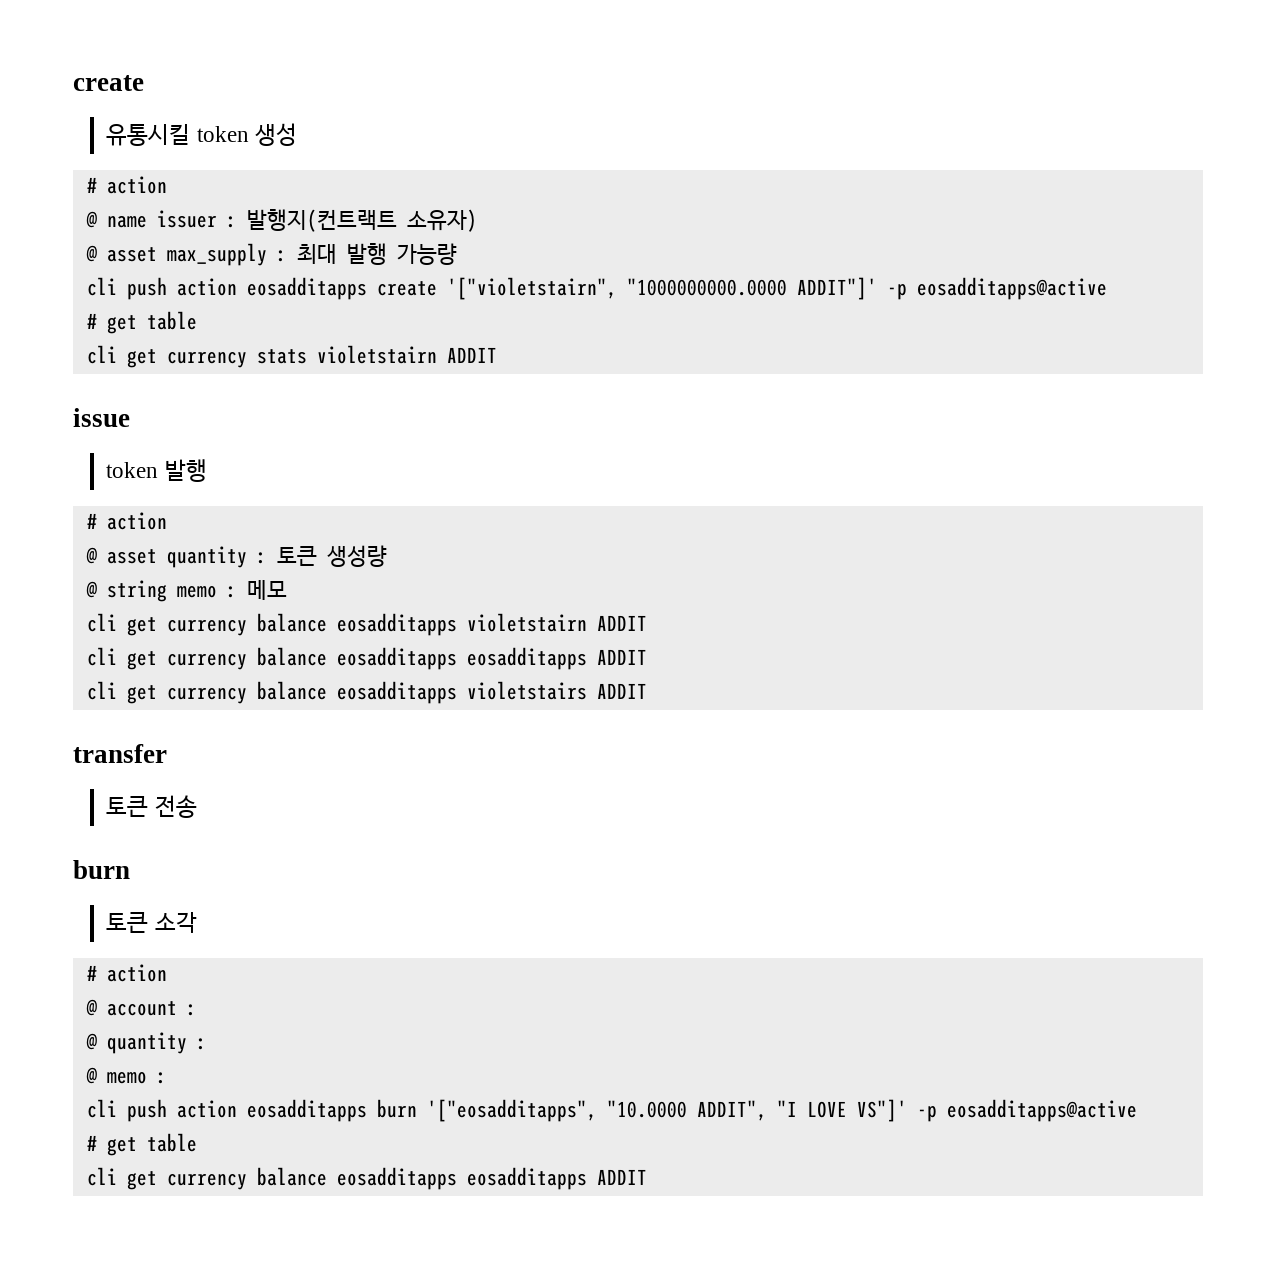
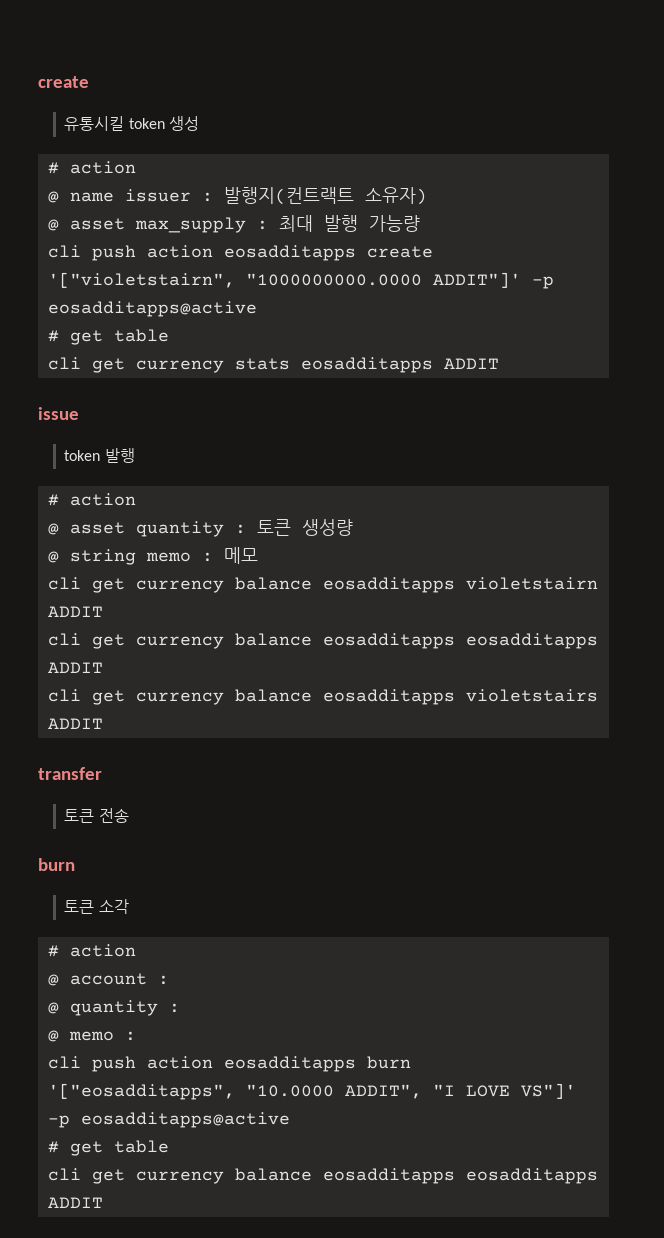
[316,345,437,364] violetstairn -> [300,357,433,373] eosadditapps

